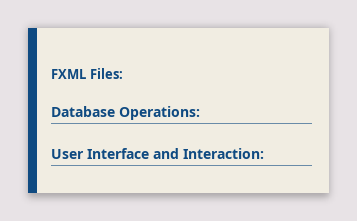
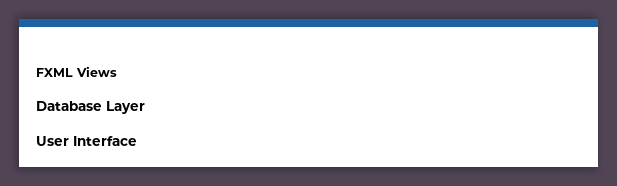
[89,68,123,79] Files: -> [76,66,117,77] Views
[119,106,200,120] Operations: -> [106,101,145,114] Layer
[153,148,264,159] and Interaction: -> (137, 141) none

